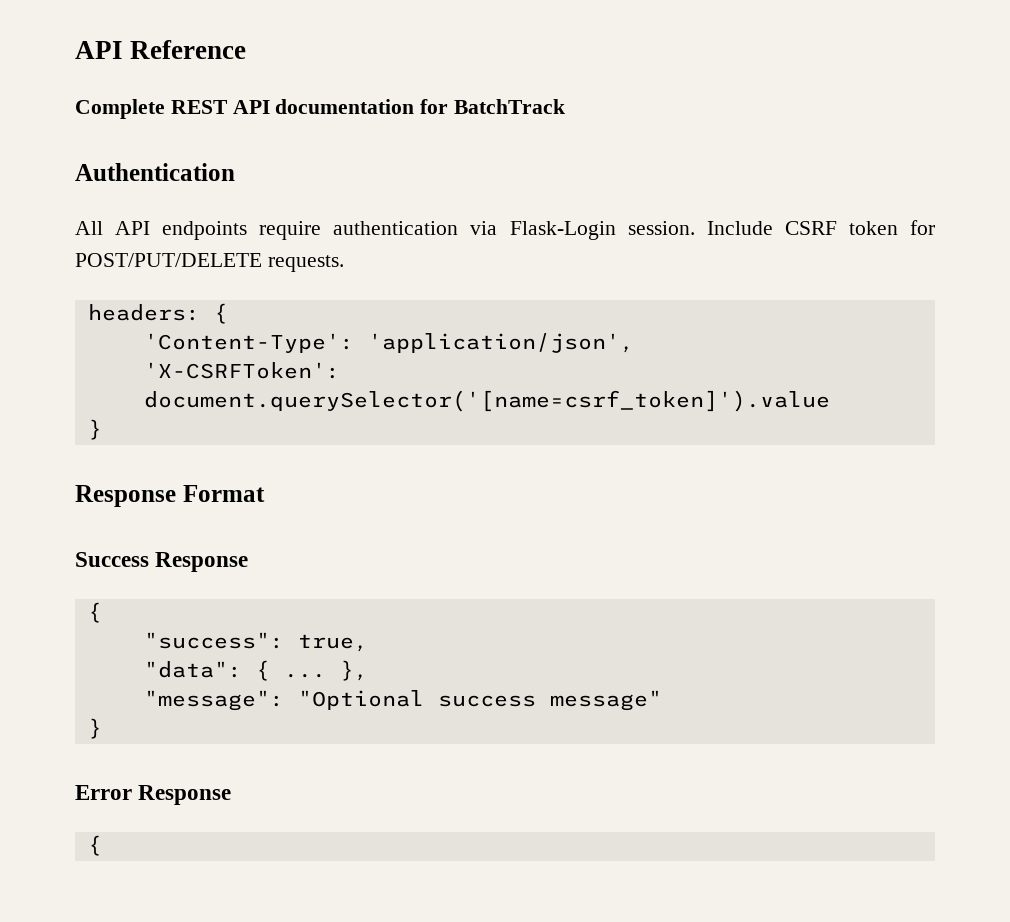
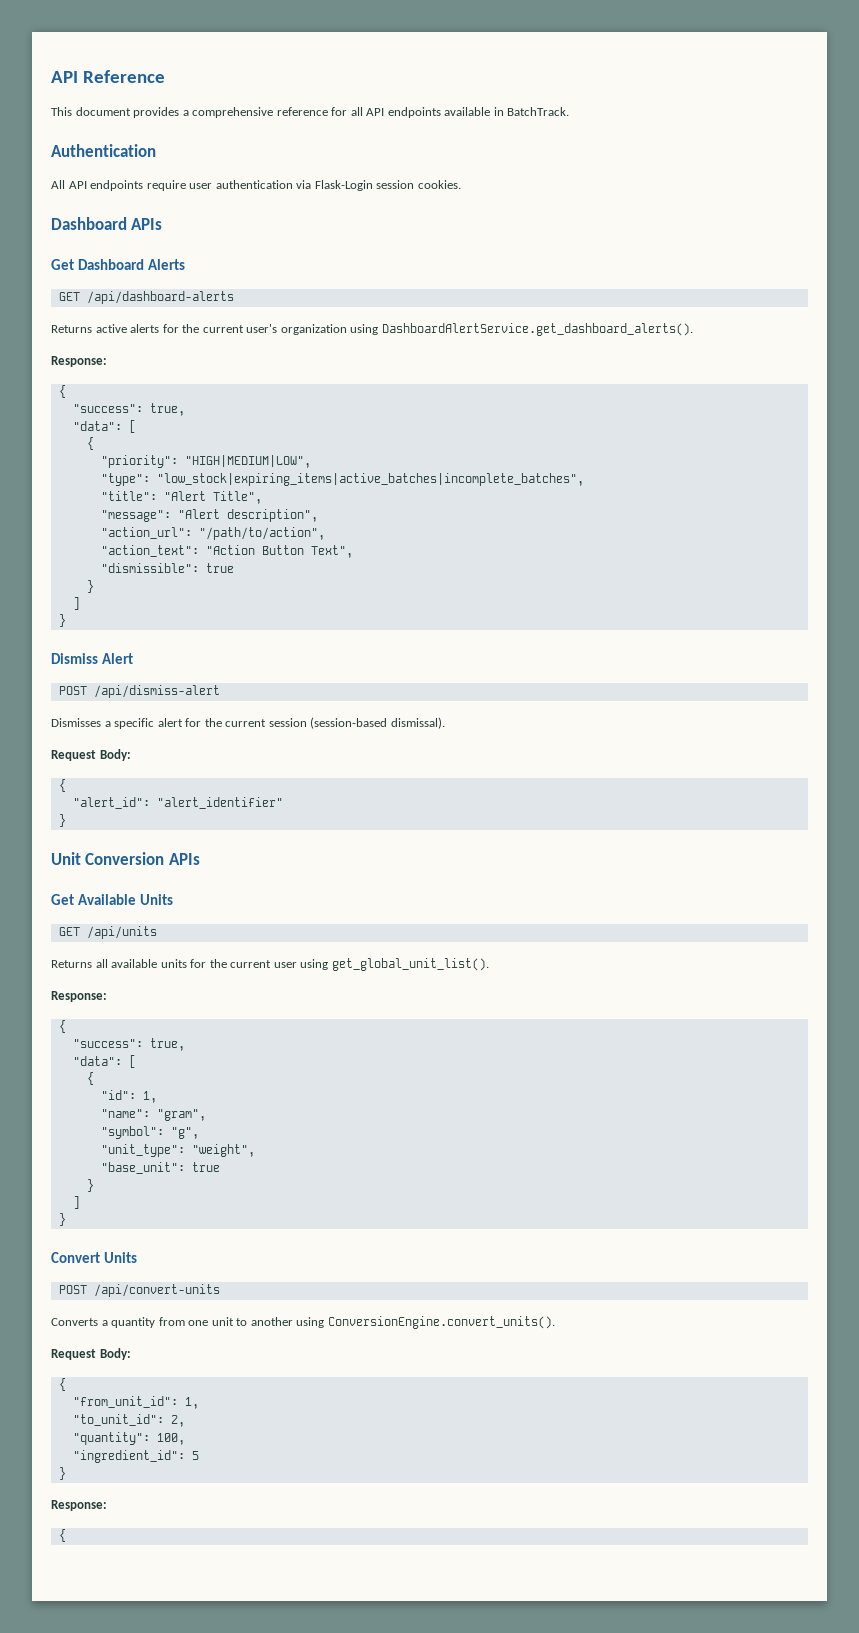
[75,99,566,119] Complete REST API documentation for BatchTrack -> [51,107,570,118] This document provides a comprehensive reference for all API endpoints available in BatchTrack.
(322, 230) none -> [189,183,213,189] user
[627,220,936,235] [75,253,344,272] [87,303,228,324] [143,333,634,353] [143,362,340,379] [143,390,830,412] [87,419,102,440] [75,485,265,507] [75,552,249,572] [87,602,102,623] [143,632,368,652] [143,660,368,681] [143,690,662,711] [87,718,102,739] [75,785,232,805] session. Include CSRF token for POST/PUT/DELETE requests. // headers: { // 'Content-Type': 'application/json', // 'X-CSRFToken': document.querySelector('[name=csrf_token]').value // } // Response Format // Success Response // { // "success": true, // "data": { ... }, // "message": "Optional success message" // } // Error Response -> [376,180,461,189] [51,217,163,230] [51,259,185,270] [58,291,234,304] [51,323,693,336] [51,356,107,367] [58,385,66,398] [72,403,185,416] [72,420,136,433] [86,437,94,450] [100,455,311,468] [100,473,584,486] [100,491,262,504] [100,509,318,522] [100,527,325,540] [100,545,353,558] [100,563,234,573] [86,580,94,593] [72,597,80,610] [58,614,66,627] [51,653,133,664] [58,685,220,698] [51,717,445,729] [51,749,131,761] [58,779,66,792] [72,797,283,809] [58,814,66,827] [51,852,200,865] [51,894,173,905] [58,926,157,939] [51,958,489,971] [51,991,107,1002] [58,1020,66,1033] [72,1038,185,1051] [72,1055,136,1068] [86,1072,94,1085] [100,1090,157,1103] [100,1109,206,1121] [100,1126,199,1139] [100,1144,255,1157] [100,1162,220,1174] [86,1179,94,1192] [72,1196,80,1209] [58,1213,66,1226] [51,1252,137,1263] [58,1284,220,1297] [51,1316,555,1329] [51,1348,131,1360] [58,1378,66,1391] [72,1396,199,1409] [72,1414,185,1427] [72,1432,185,1445] [72,1450,199,1463] [58,1467,66,1480] [51,1500,107,1511] session cookies. // Dashboard APIs // Get Dashboard Alerts // GET /api/dashboard-alerts // Returns active alerts for the current user's organization using DashboardAlertService.get_dashboard_alerts(). // Response: // { // "success": true, // "data": [ // { // "priority": "HIGH|MEDIUM|LOW", // "type": "low_stock|expiring_items|active_batches|incomplete_batches", // "title": "Alert Title", // "message": "Alert description", // "action_url": "/path/to/action", // "action_text": "Action Button Text", // "dismissible": true // } // ] // } // Dismiss Alert // POST /api/dismiss-alert // Dismisses a specific alert for the current session (session-based dismissal). // Request Body: // { // "alert_id": "alert_identifier" // } // Unit Conversion APIs // Get Available Units // GET /api/units // Returns all available units for the current user using get_global_unit_list(). // Response: // { // "success": true, // "data": [ // { // "id": 1, // "name": "gram", // "symbol": "g", // "unit_type": "weight", // "base_unit": true // } // ] // } // Convert Units // POST /api/convert-units // Converts a quantity from one unit to another using ConversionEngine.convert_units(). // Request Body: // { // "from_unit_id": 1, // "to_unit_id": 2, // "quantity": 100, // "ingredient_id": 5 // } // Response:

